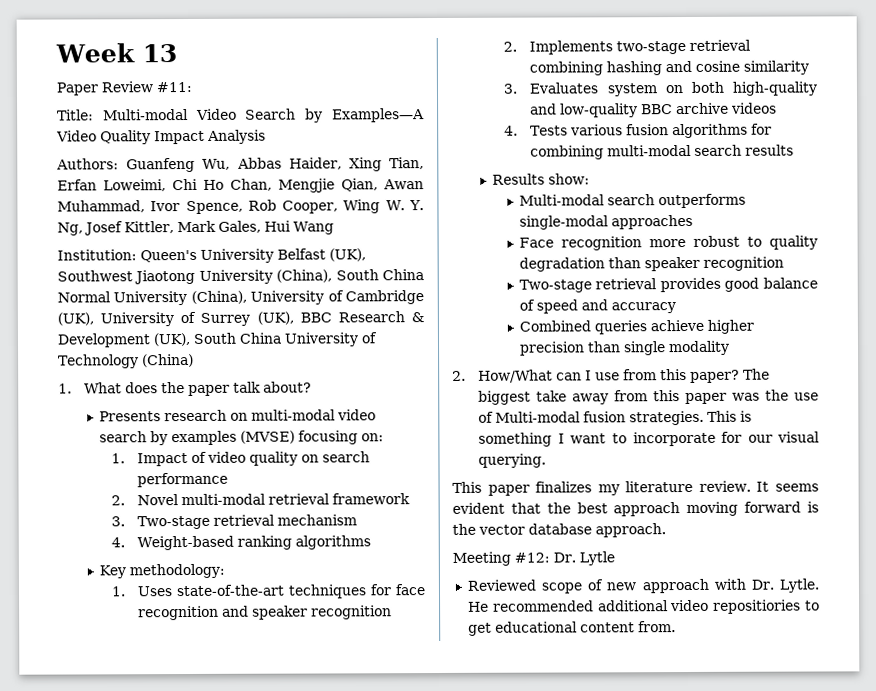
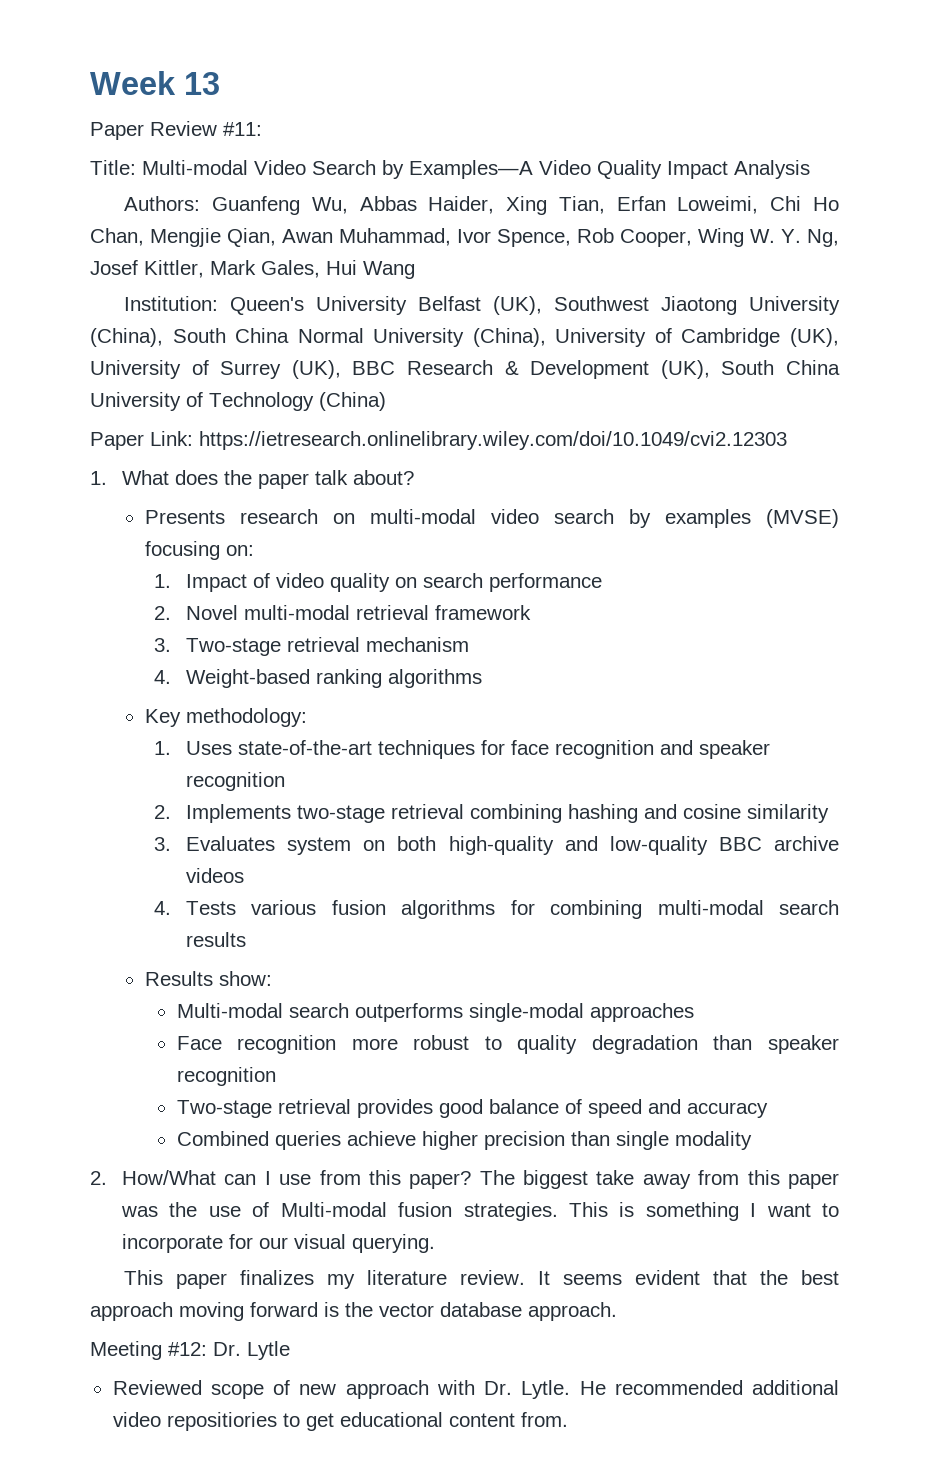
(194, 360) none -> [90,431,787,450] // Paper Link: https://ietresearch.onlinelibrary.wiley.com/doi/10.1049/cvi2.12303

